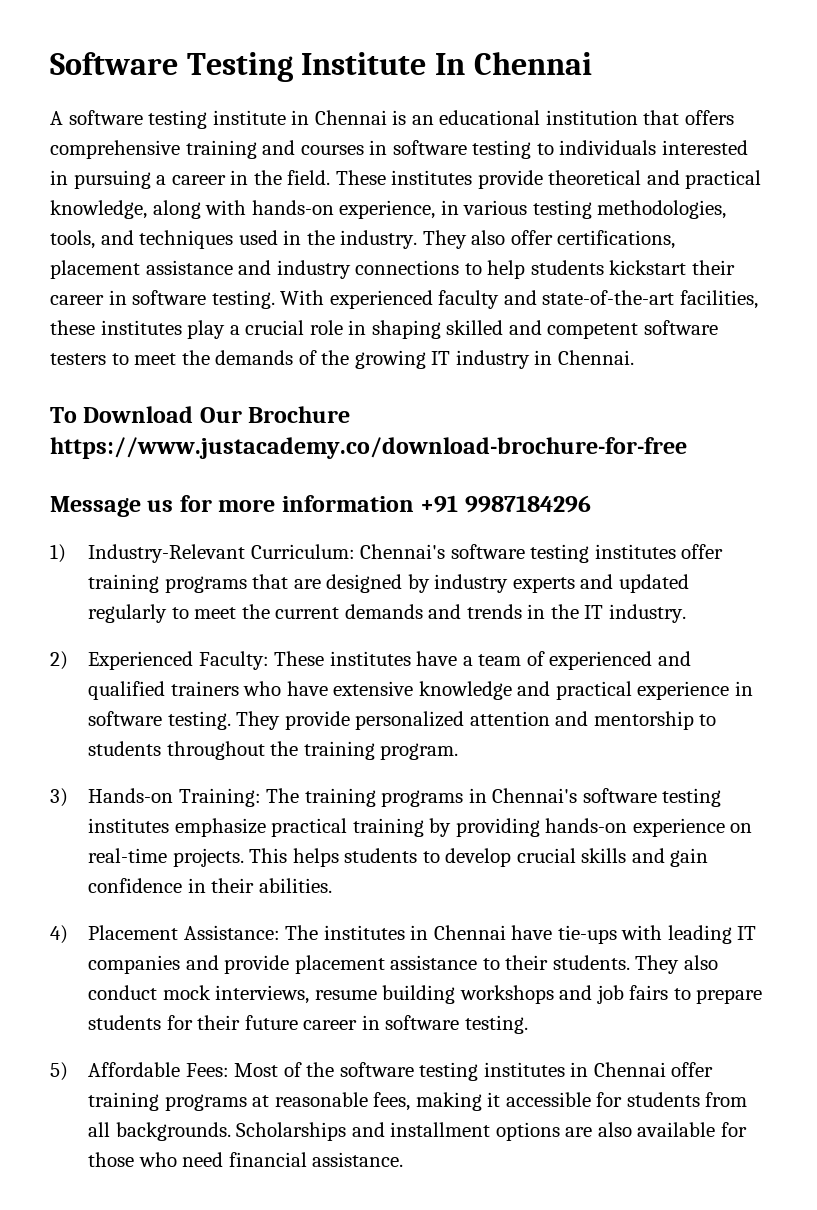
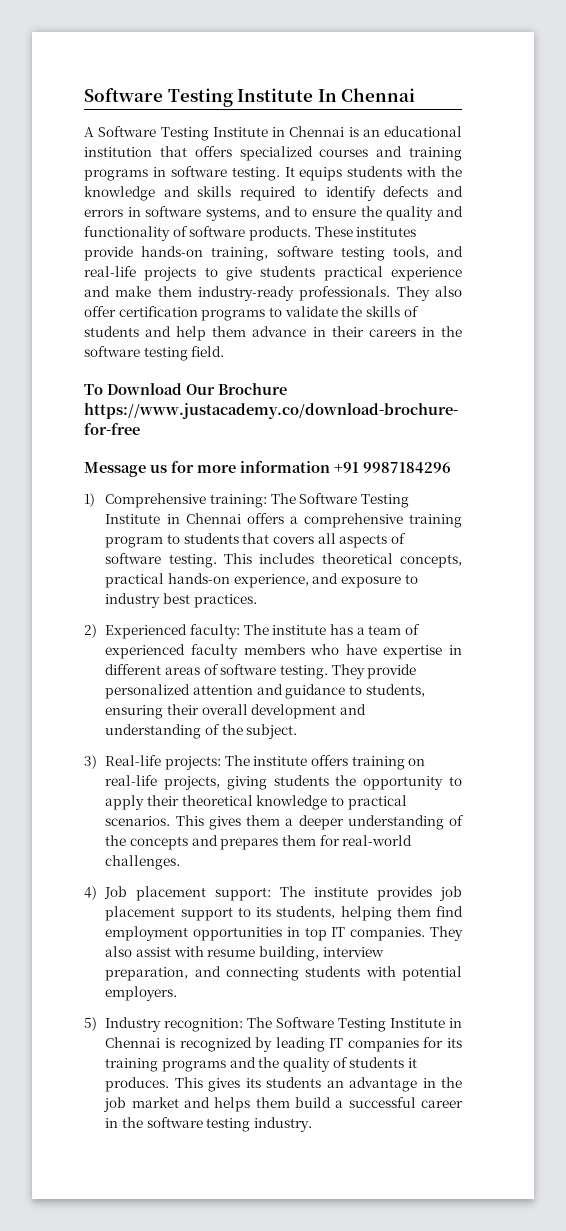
[68,110,286,129] software testing institute -> [98,126,268,141] Software Testing Institute
[50,140,748,159] [50,170,762,189] [50,200,727,219] [50,230,676,249] [50,260,735,279] [50,290,758,309] [50,320,718,339] [50,350,634,369] comprehensive training and courses in software testing to individuals interested in pursuing a career in the field. These institutes provide theoretical and practical knowledge, along with hands-on experience, in various testing methodologies, tools, and techniques used in the industry. They also offer certifications, placement assistance and industry connections to help students kickstart their career in software testing. With experienced faculty and state-of-the-art facilities, these institutes play a crucial role in shaping skilled and competent software testers to meet the demands of the growing IT industry in Chennai. -> [239,146,462,161] [84,166,462,181] [84,186,464,201] [84,206,464,221] [84,226,417,241] [84,246,463,261] [84,266,462,281] [84,286,462,301] [84,306,419,321] [84,326,462,341] [84,346,225,361] specialized courses and training programs in software testing. It equips students with the knowledge and skills required to identify defects and errors in software systems, and to ensure the quality and functionality of software products. These institutes provide hands-on training, software testing tools, and real-life projects to give students practical experience and make them industry-ready professionals. They also offer certification programs to validate the skills of students and help them advance in their careers in the software testing field.
[88,544,724,563] [88,574,689,593] [88,604,686,623] [50,651,691,670] [88,681,753,700] Industry-Relevant Curriculum: Chennai's software testing institutes offer training programs that are designed by industry experts and updated regularly to meet the current demands and trends in the IT industry. // 2) Experienced Faculty: These institutes have a team of experienced and qualified trainers who have extensive knowledge and practical experience in -> [105,493,410,508] [105,513,462,528] [105,533,406,548] [105,553,462,568] [105,573,418,588] [105,593,257,608] [84,624,420,639] [105,644,462,659] [105,664,219,675] Comprehensive training: The Software Testing Institute in Chennai offers a comprehensive training program to students that covers all aspects of software testing. This includes theoretical concepts, practical hands-on experience, and exposure to industry best practices. // 2) Experienced faculty: The institute has a team of experienced faculty members who have expertise in different areas of
[593,711,717,730] [88,741,459,760] [50,788,722,807] [88,818,753,837] [88,848,709,867] [88,878,332,893] [50,925,757,944] [88,955,718,974] [88,985,763,1004] [88,1015,528,1034] [50,1062,714,1081] [88,1092,748,1111] [88,1122,747,1141] [88,1152,404,1167] mentorship to students throughout the training program. // 3) Hands-on Training: The training programs in Chennai's software testing institutes emphasize practical training by providing hands-on experience on real-time projects. This helps students to develop crucial skills and gain confidence in their abilities. // 4) Placement Assistance: The institutes in Chennai have tie-ups with leading IT companies and provide placement assistance to their students. They also conduct mock interviews, resume building workshops and job fairs to prepare students for their future career in software testing. // 5) Affordable Fees: Most of the software testing institutes in Chennai offer training programs at reasonable fees, making it accessible for students from all backgrounds. Scholarships and installment options are also available for those who need financial assistance. -> [285,684,425,699] [105,704,367,719] [105,724,298,739] [84,755,426,770] [105,775,462,790] [105,795,407,810] [105,815,464,830] [105,835,413,850] [105,855,181,870] [84,886,462,901] [105,906,463,921] [105,926,463,941] [105,946,384,961] [105,966,462,981] [105,986,178,1001] [84,1017,462,1032] [105,1037,462,1052] [105,1057,417,1072] [105,1077,462,1092] [103,1097,463,1112] [105,1117,313,1132] guidance to students, ensuring their overall development and understanding of the subject. // 3) Real-life projects: The institute offers training on real-life projects, giving students the opportunity to apply their theoretical knowledge to practical scenarios. This gives them a deeper understanding of the concepts and prepares them for real-world challenges. // 4) Job placement support: The institute provides job placement support to its students, helping them find employment opportunities in top IT companies. They also assist with resume building, interview preparation, and connecting students with potential employers. // 5) Industry recognition: The Software Testing Institute in Chennai is recognized by leading IT companies for its training programs and the quality of students it produces. This gives its students an advantage in the job market and helps them build a successful career in the software testing industry.

